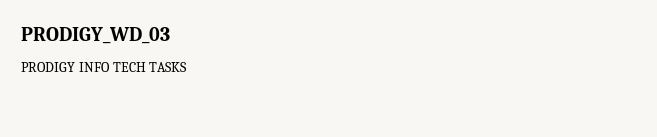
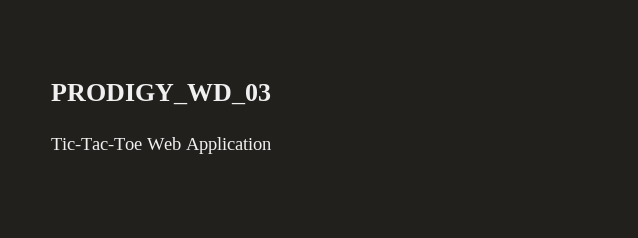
[21,62,188,72] PRODIGY INFO TECH TASKS -> [51,137,271,154] Tic-Tac-Toe Web Application

